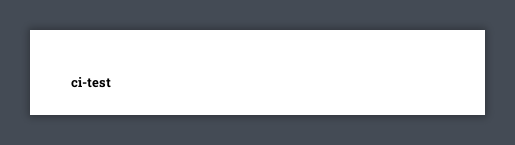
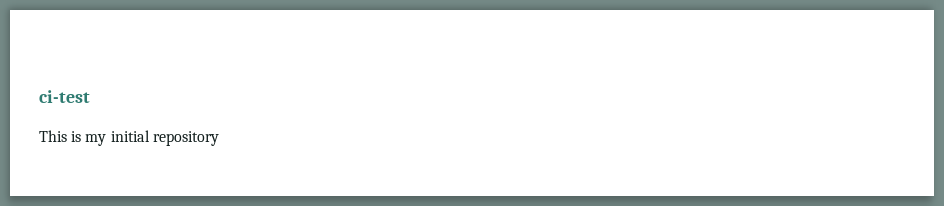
(111, 82) none -> [39,130,219,146] // This is my initial repository

